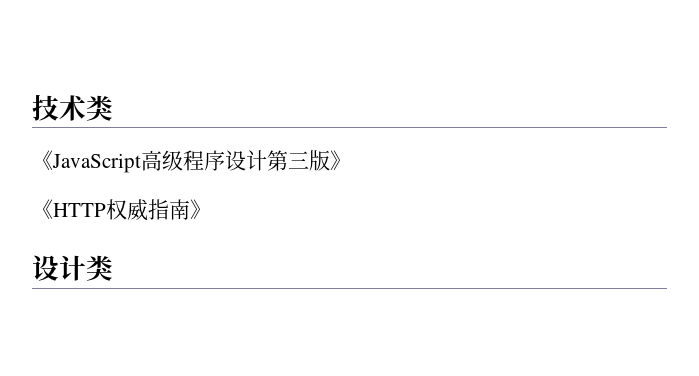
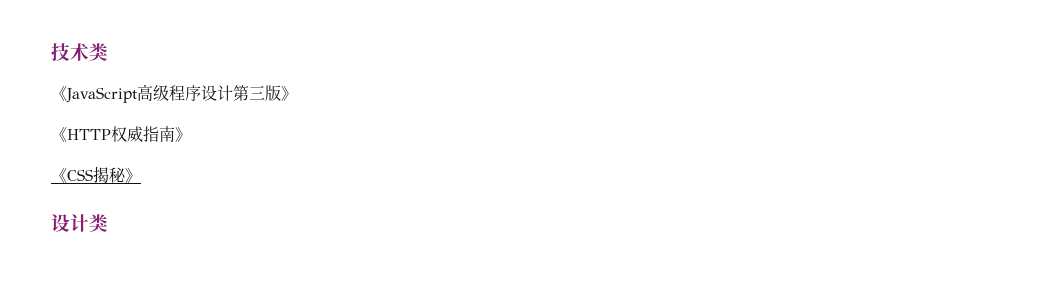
(211, 209) none -> [51,166,141,183] // 《CSS揭秘》

